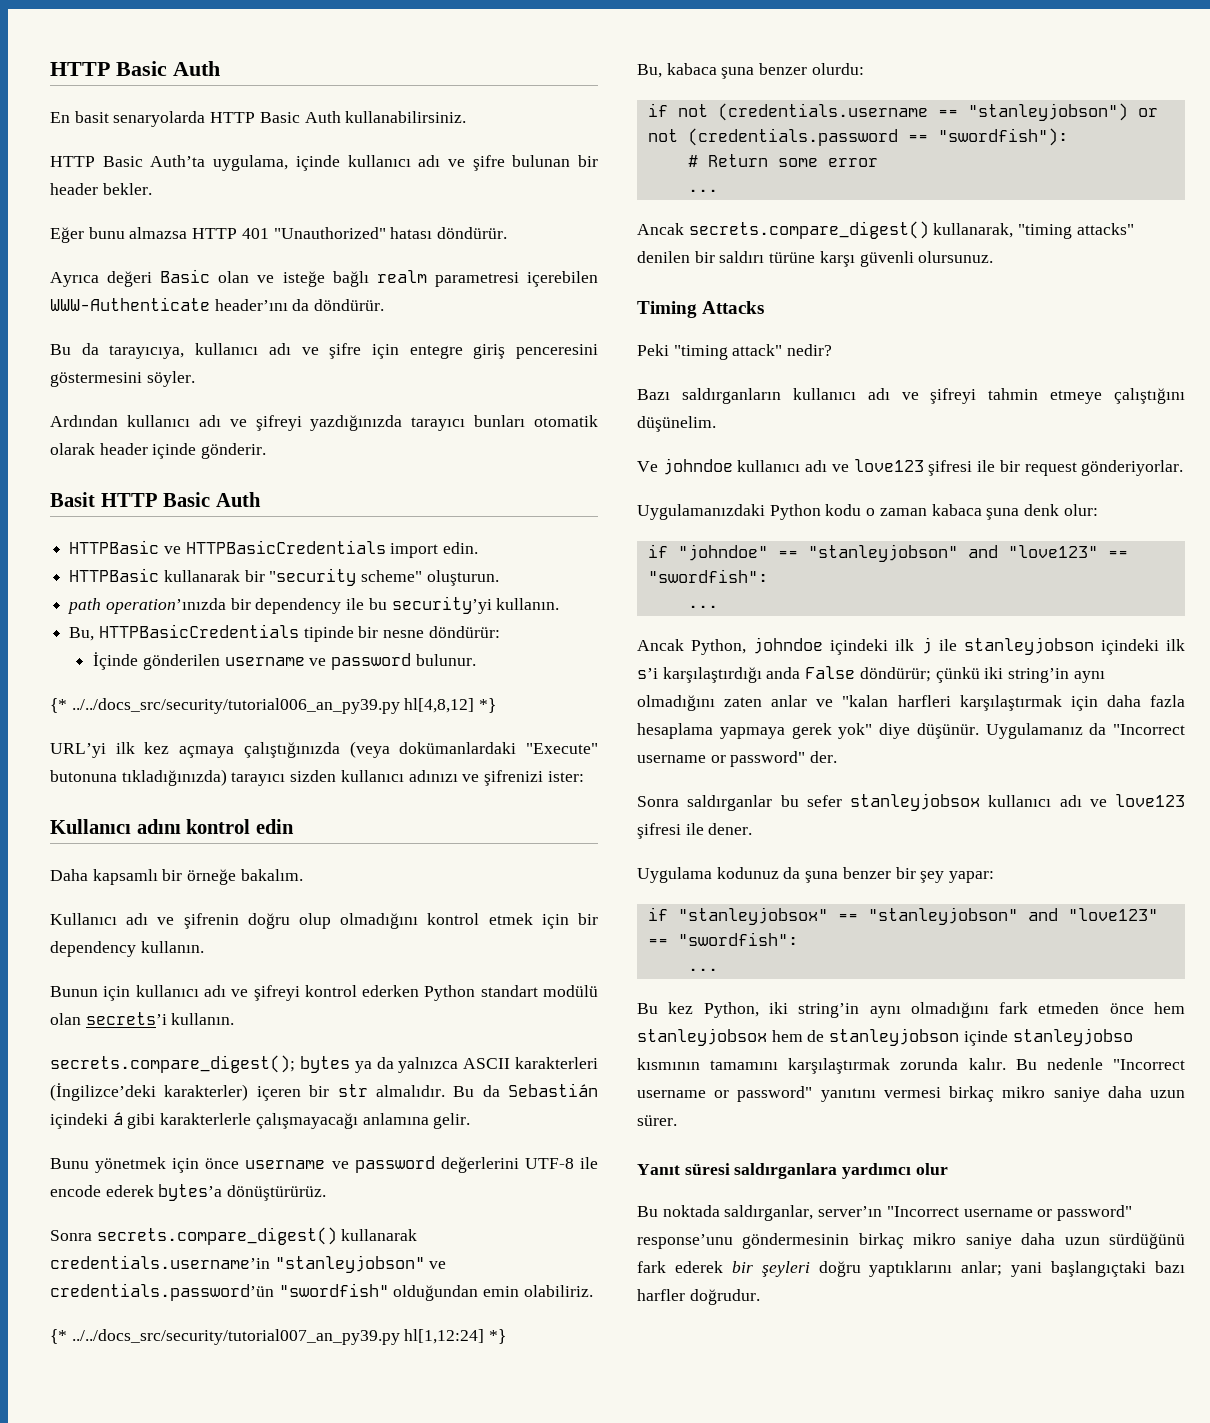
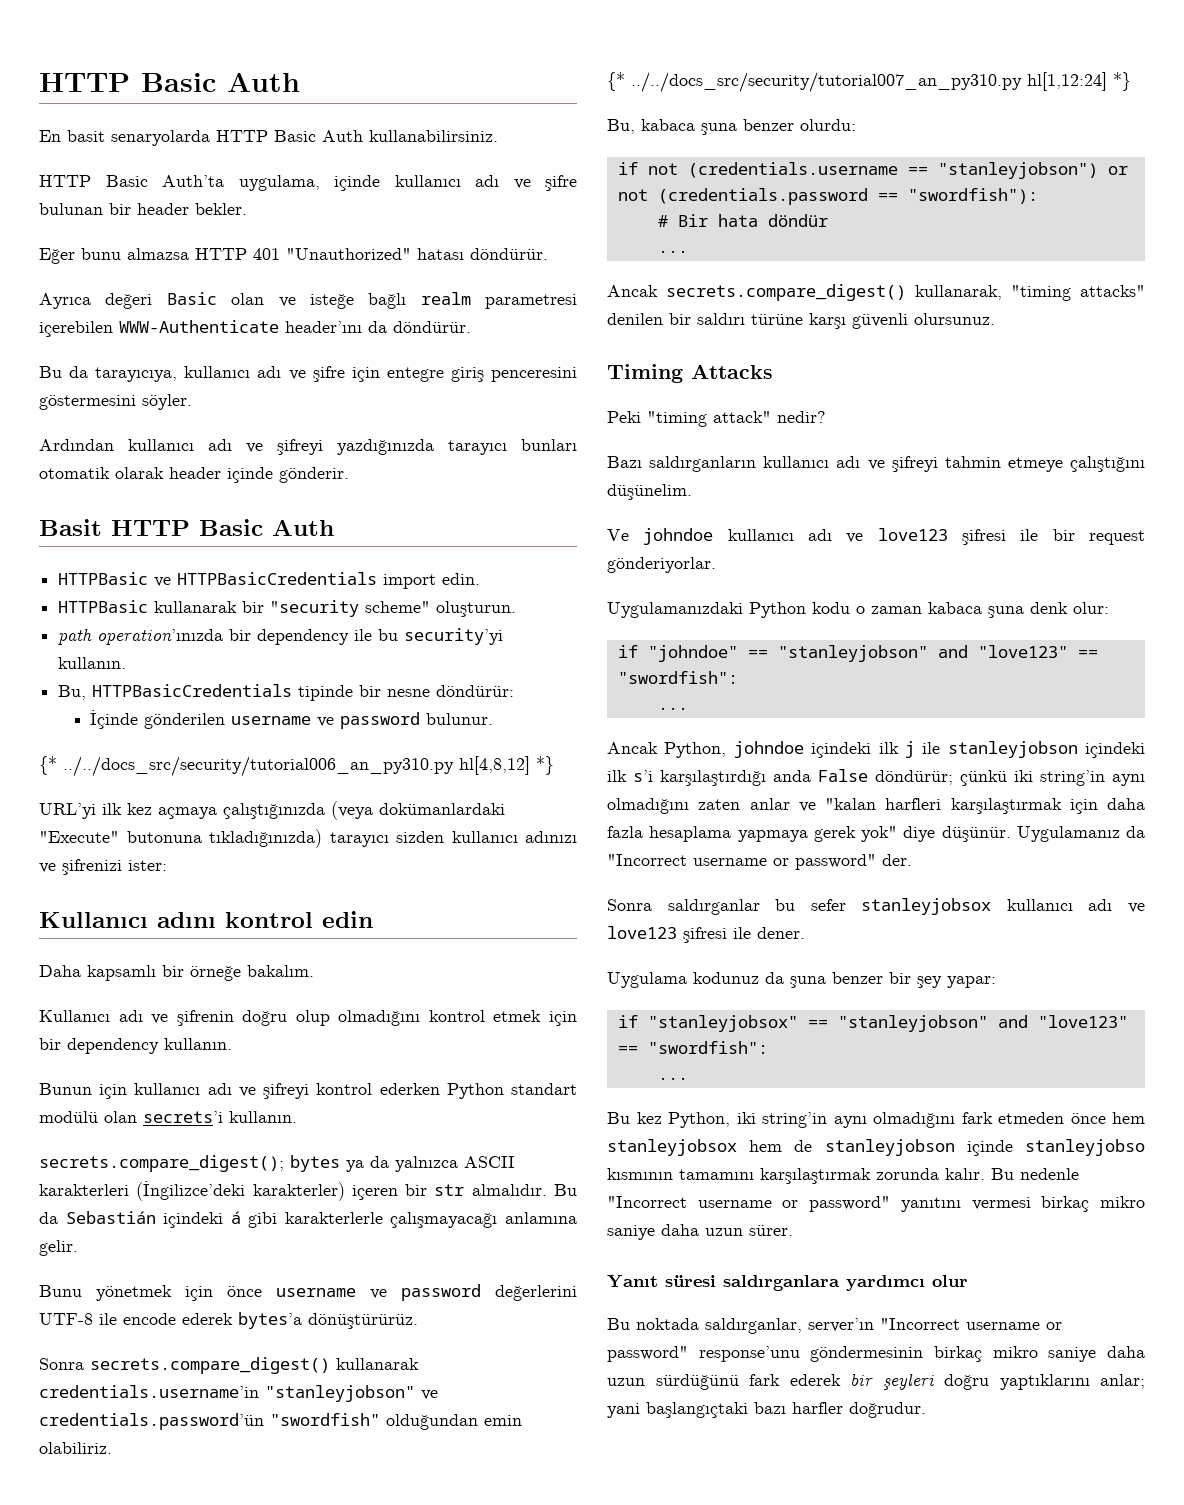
[71,698,400,714] ../../docs_src/security/tutorial006_an_py39.py -> [63,756,454,777] ../../docs_src/security/tutorial006_an_py310.py
[71,1329,400,1345] ../../docs_src/security/tutorial007_an_py39.py -> [631,72,1022,93] ../../docs_src/security/tutorial007_an_py310.py
[707,154,878,167] Return some error -> [677,214,828,227] Bir hata döndür

